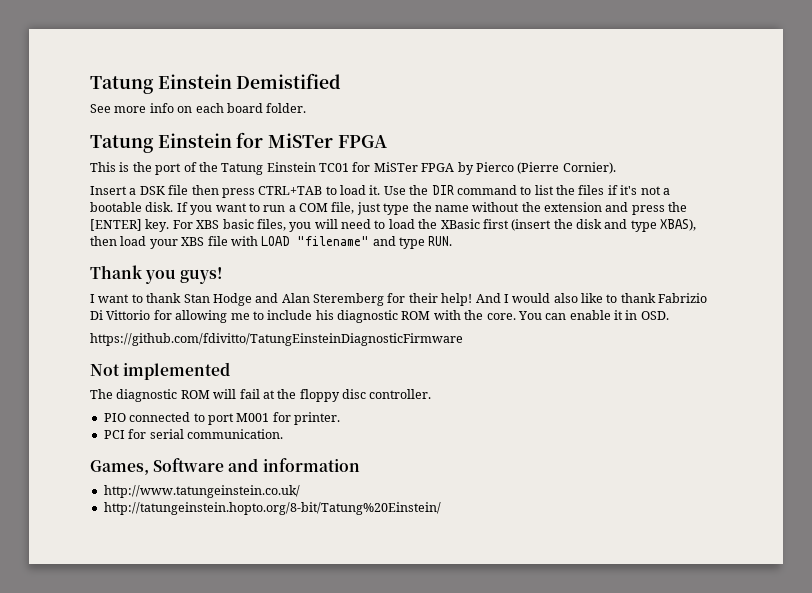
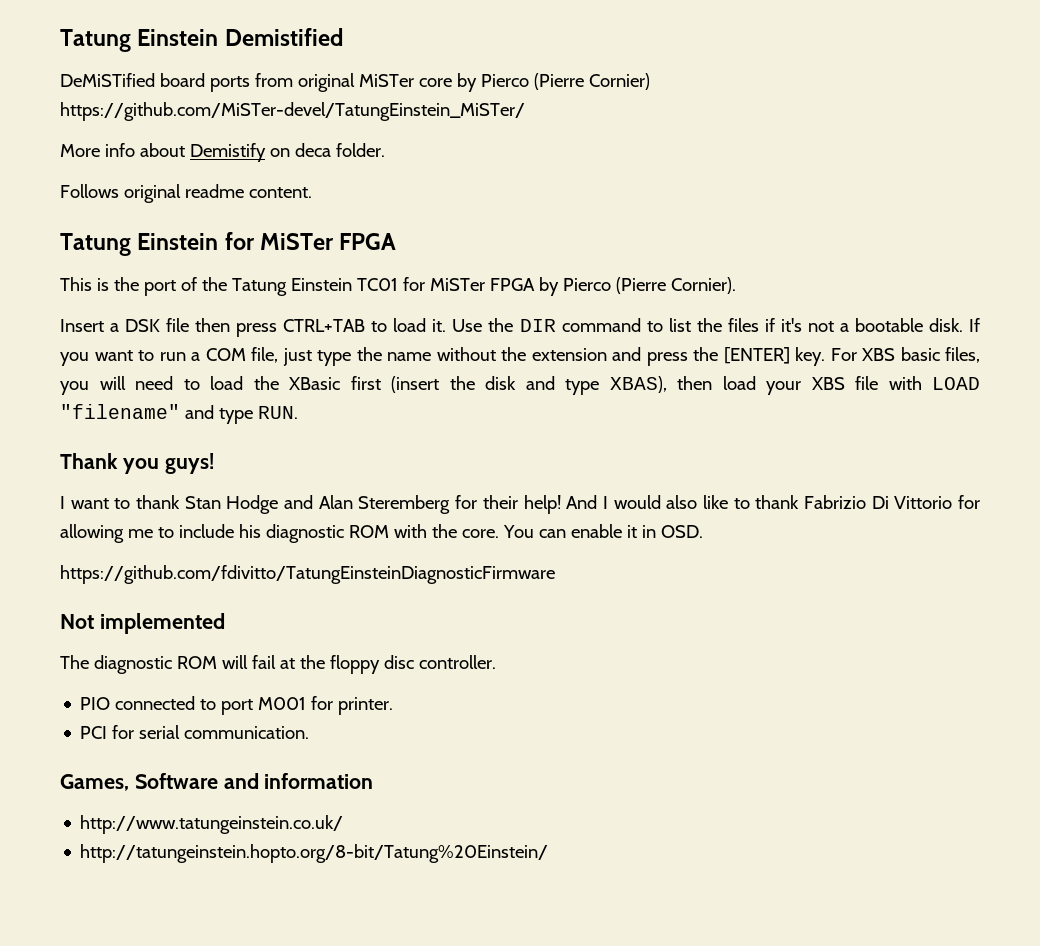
[90,103,307,113] See more info on each board folder. -> [60,73,650,92] [60,102,525,121] [60,143,385,162] [60,184,312,203] DeMiSTified board ports from original MiSTer core by Pierco (Pierre Cornier) https://github.com/MiSTer-devel/TatungEinstein_MiSTer/ // More info about Demistify on deca folder. // Follows original readme content.

